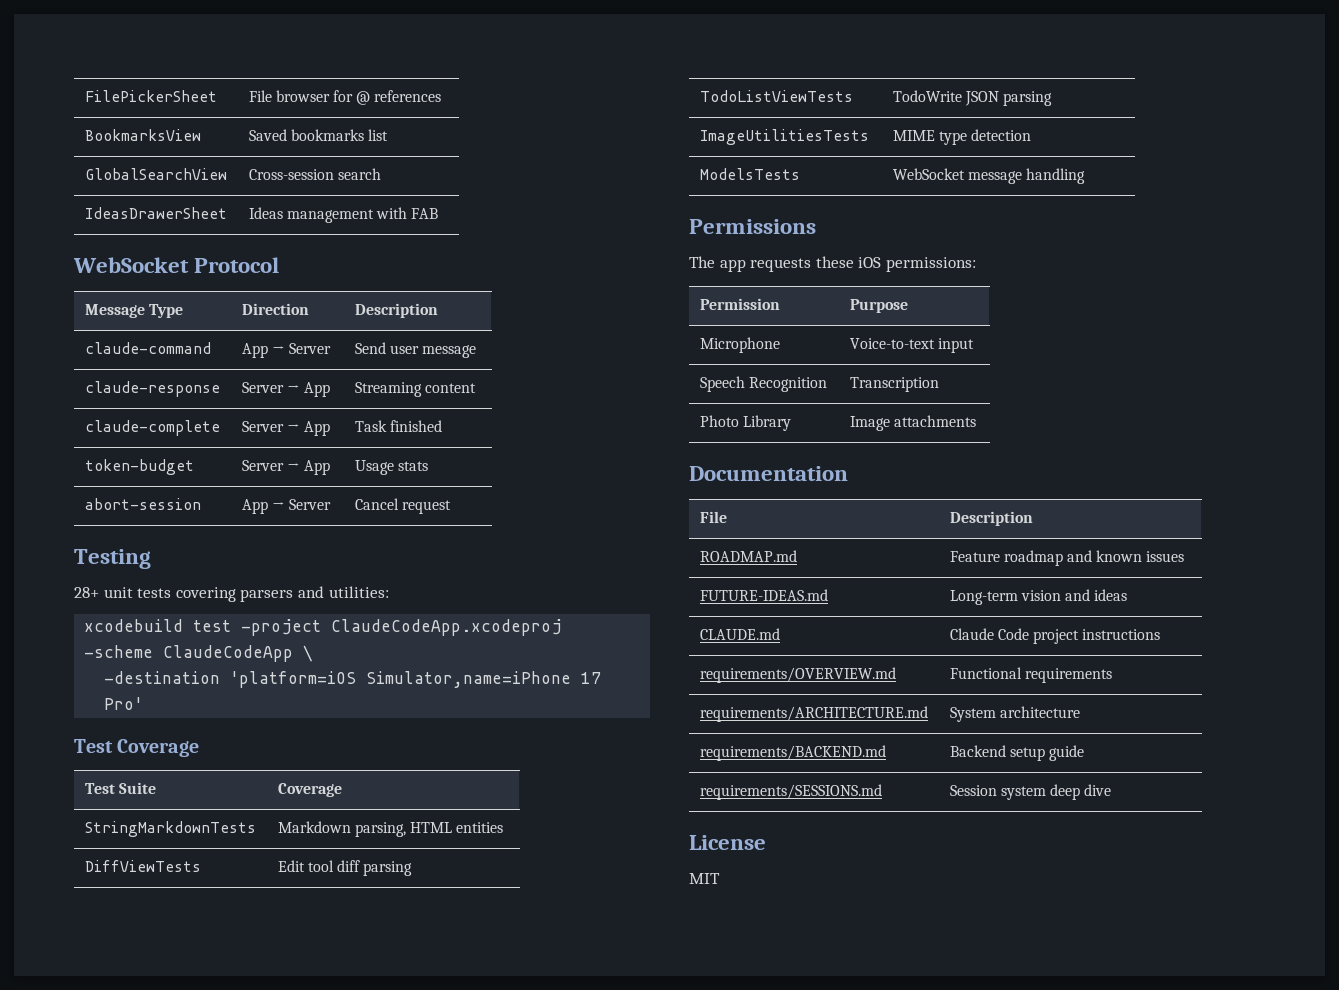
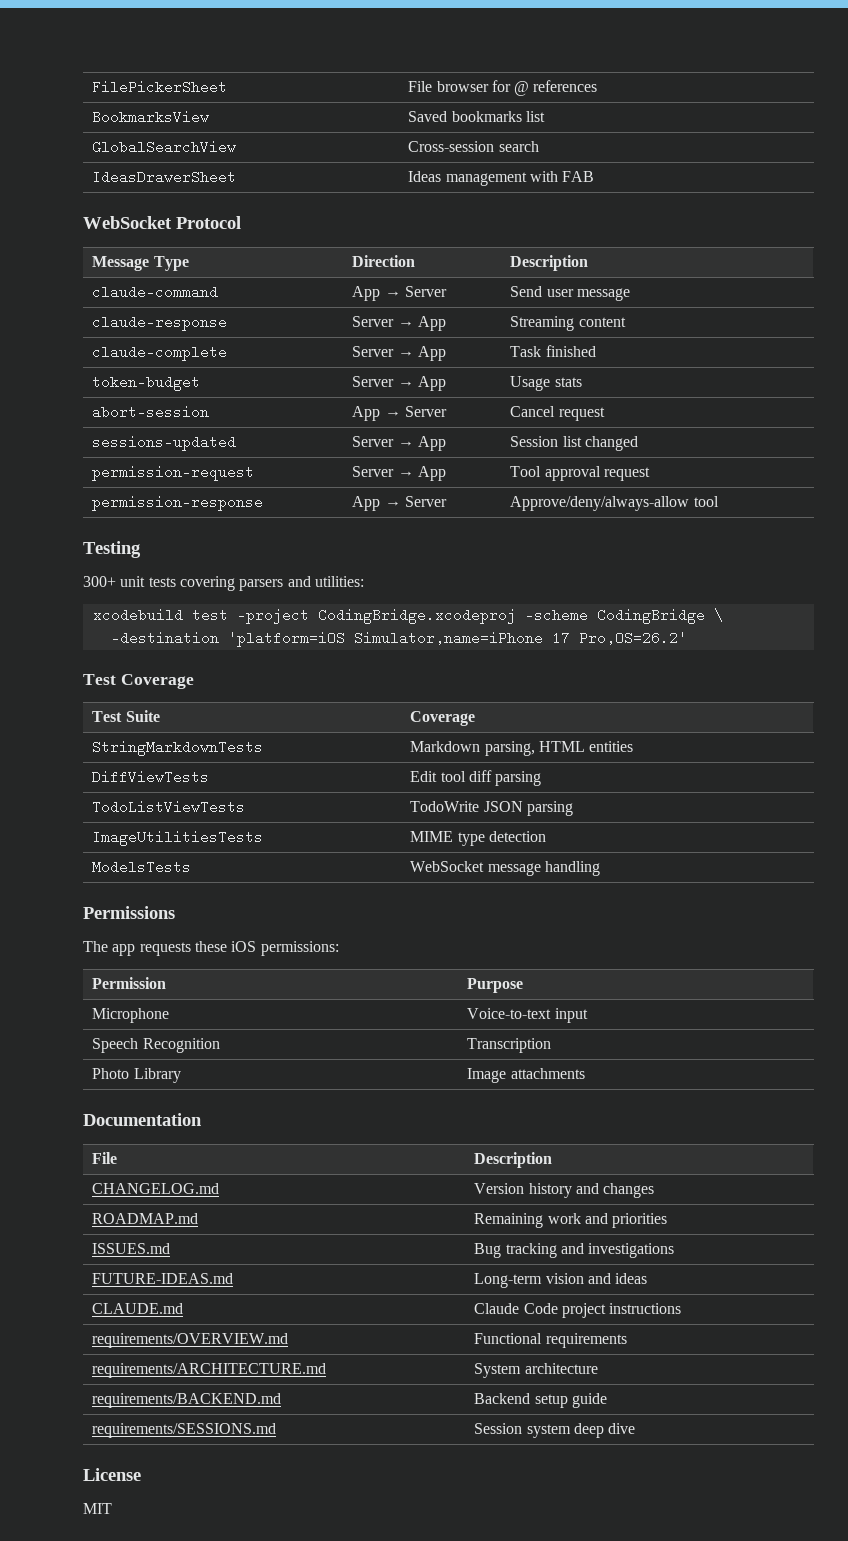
(451, 507) none -> [92,435,237,451] [352,436,446,451] [510,436,638,451] [92,465,255,481] [352,466,446,481] [510,466,650,481] [92,495,264,511] [352,496,447,511] [510,496,719,511] // sessions-updated | Server → App | Session list changed // permission-request | Server → App | Tool approval request // permission-response | App → Server | Approve/deny/always-allow tool
[74,587,99,598] 28+ -> [83,576,116,587] 300+
[331,619,563,636] [84,645,294,662] ClaudeCodeApp.xcodeproj -scheme ClaudeCodeApp -> [317,608,705,624] CodingBridge.xcodeproj -scheme CodingBridge
[104,697,144,710] Pro' -> [578,631,687,645] Pro,OS=26.2'
[699,550,797,562] [949,550,1185,566] ROADMAP.md | Feature roadmap and known issues -> [92,1183,220,1194] [474,1183,655,1198] [92,1213,199,1224] [474,1213,668,1228] [92,1243,171,1254] [474,1243,675,1258] CHANGELOG.md | Version history and changes // ROADMAP.md | Remaining work and priorities // ISSUES.md | Bug tracking and investigations

